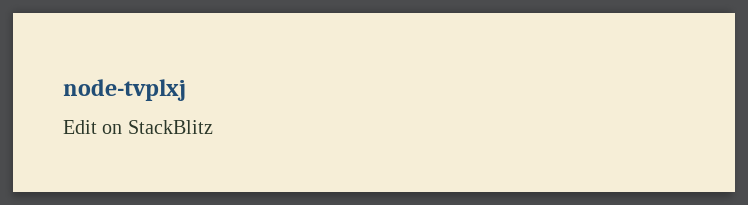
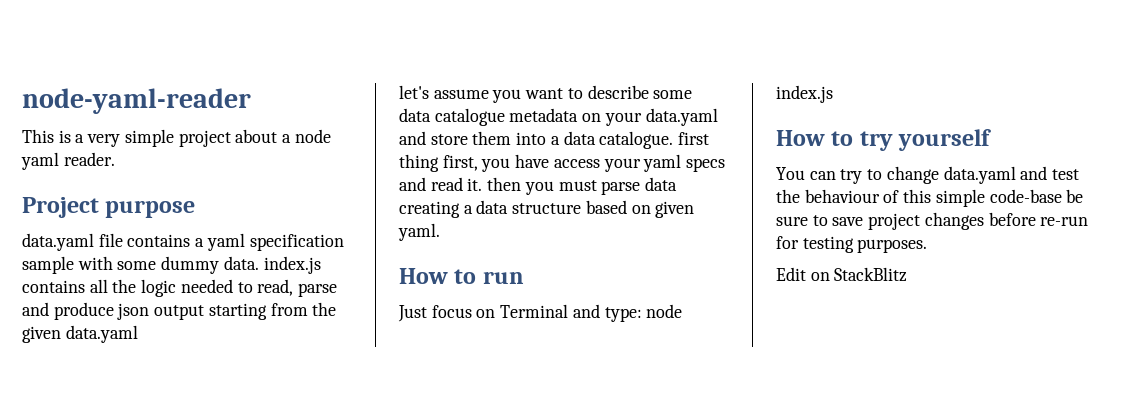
[63,79,186,101] node-tvplxj -> [22,88,251,114] [22,129,331,147] [21,152,115,170] [22,197,196,218] [22,233,344,251] [22,256,321,274] [22,279,338,297] [22,302,337,320] [22,325,138,343] [399,85,693,103] [399,108,718,126] [399,131,710,149] [399,154,726,172] [399,177,678,195] [399,200,695,218] [398,223,440,241] [399,268,524,284] [398,304,683,322] [776,85,833,103] [776,129,992,151] [776,166,1080,184] [776,189,1084,207] [776,212,1089,230] [776,236,928,253] node-yaml-reader // This is a very simple project about a node yaml reader. // Project purpose // data.yaml file contains a yaml specification sample with some dummy data. index.js contains all the logic needed to read, parse and produce json output starting from the given data.yaml // let's assume you want to describe some data catalogue metadata on your data.yaml and store them into a data catalogue. first thing first, you have access your yaml specs and read it. then you must parse data creating a data structure based on given yaml. // How to run // Just focus on Terminal and type: node index.js // How to try yourself // You can try to change data.yaml and test the behaviour of this simple code-base be sure to save project changes before re-run for testing purposes.

